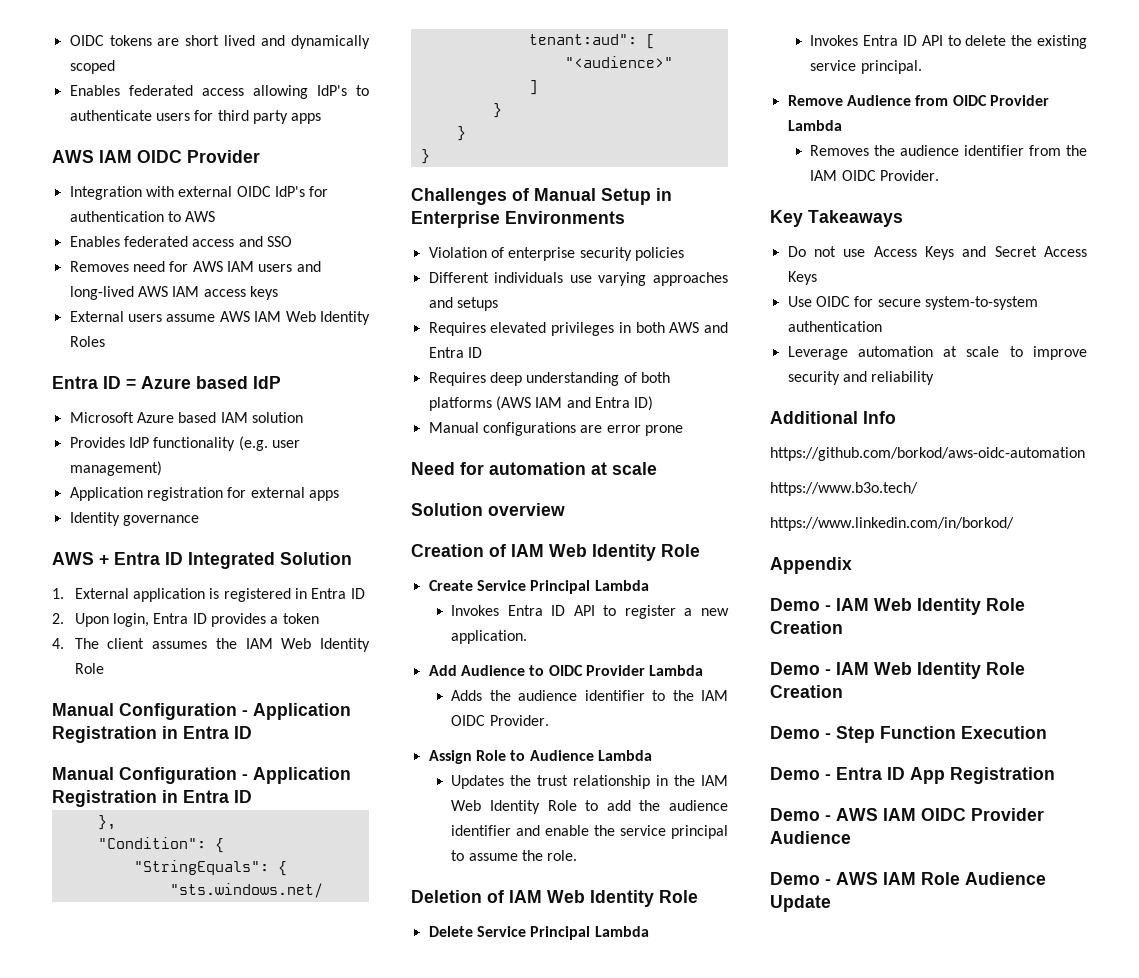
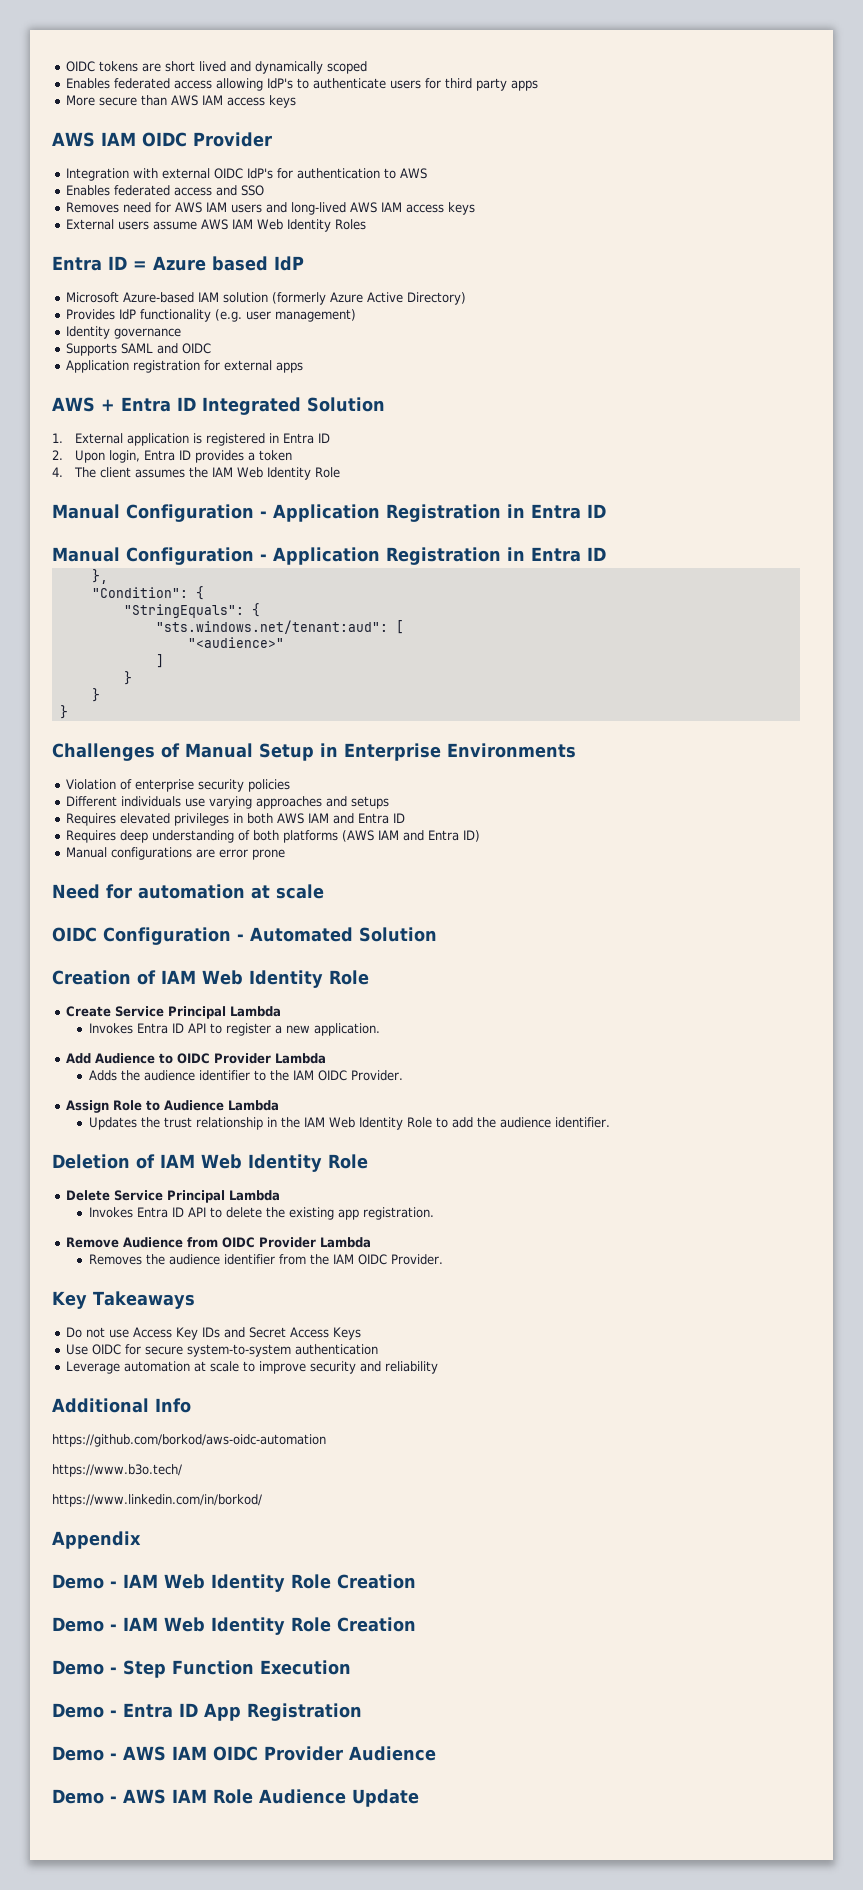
(322, 118) none -> [66,95,297,108] // More secure than AWS IAM access keys
[136,412,217,423] Azure based -> [123,292,195,303] Azure-based
(303, 417) none -> [272,292,467,305] (formerly Azure Active Directory)
(162, 468) none -> [66,326,182,339] [66,343,212,356] // Identity governance // Supports SAML and OIDC
[69,512,199,526] // Identity governance -> (304, 367) none
(700, 327) none -> [308,813,330,823] IAM
[411,503,565,516] Solution overview -> [52,927,437,945] OIDC Configuration - Automated Solution
[451,825,728,839] [451,850,578,861] identifier and enable the service principal to assume the role. -> [554,1117,610,1128] identifier.
[810,60,922,74] service principal. -> [337,1207,434,1220] app registration.
[924,246,954,260] Keys -> [176,1327,221,1340] Key IDs

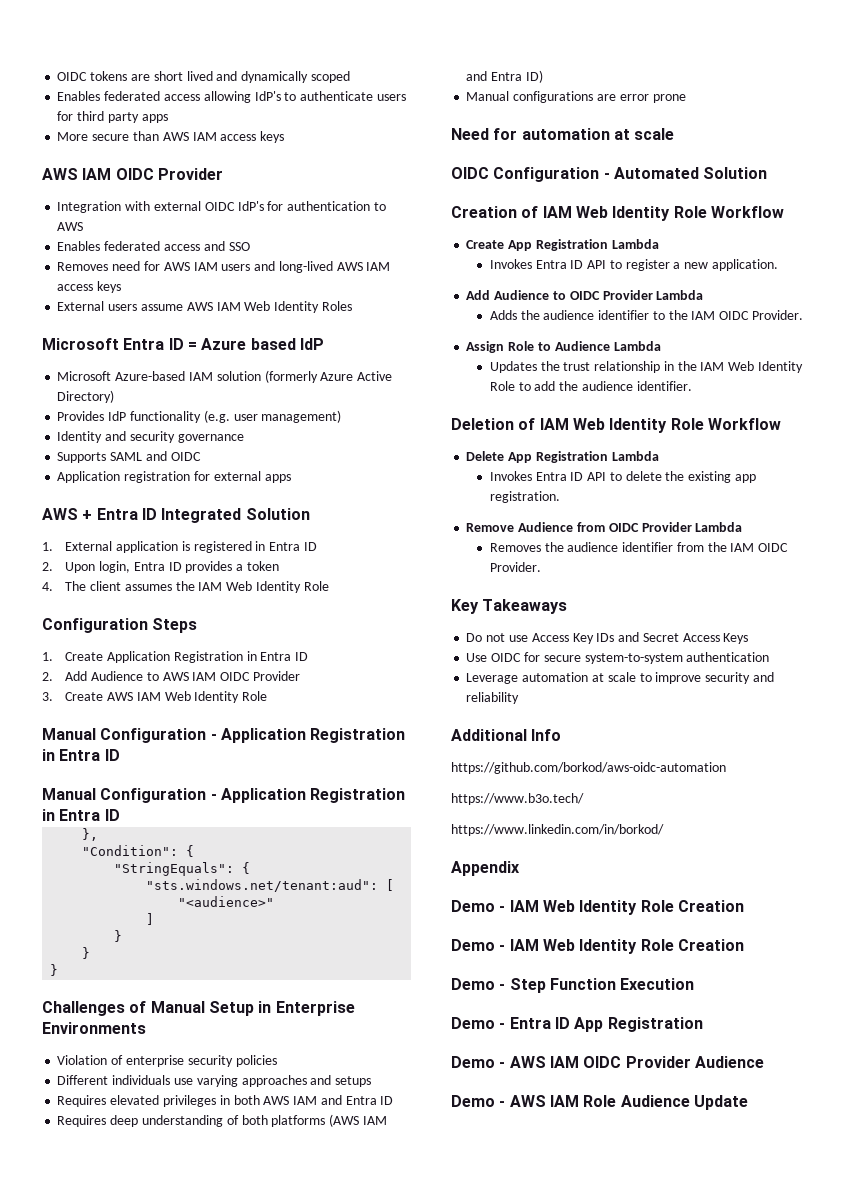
(367, 224) none -> [42,338,119,350] Microsoft
(111, 332) none -> [105,431,175,443] and security
(340, 472) none -> [42,618,198,633] [42,651,309,663] [42,671,300,681] [42,691,268,703] // Configuration Steps // 1. Create Application Registration in Entra ID // 2. Add Audience to AWS IAM OIDC Provider // 3. Create AWS IAM Web Identity Role
[66,1006,227,1019] // Create Service Principal -> [710,206,784,218] [466,239,608,251] Workflow // Create App Registration
(368, 1161) none -> [707,418,781,430] Workflow
[114,1190,226,1203] Service Principal -> [508,451,608,463] App Registration

